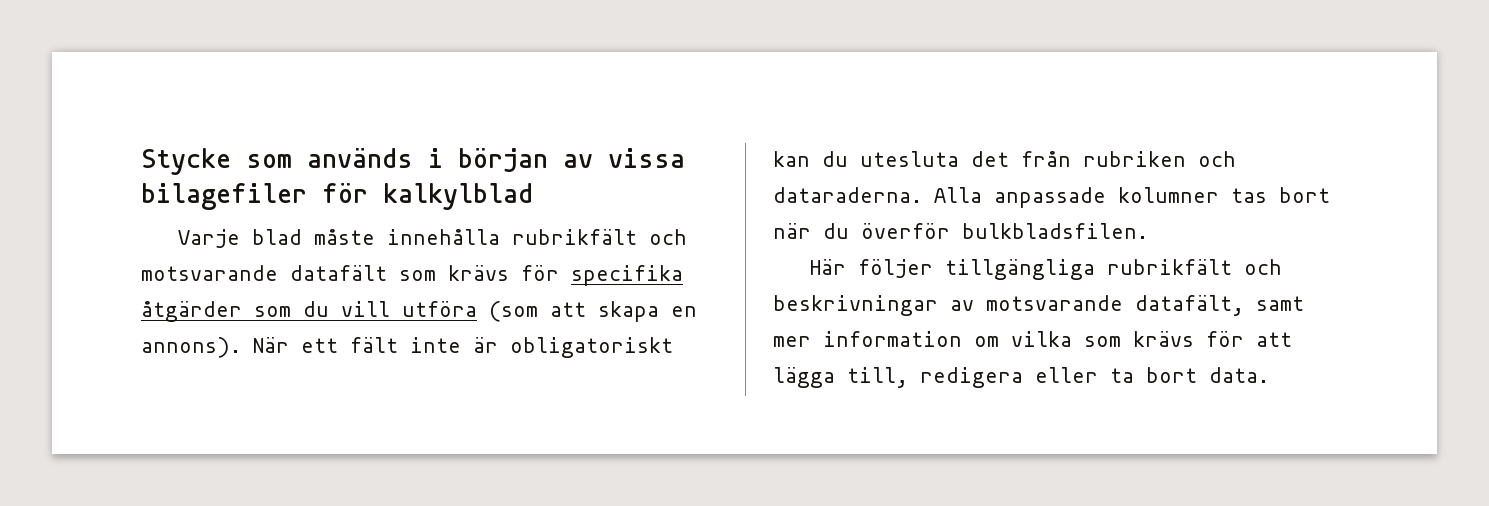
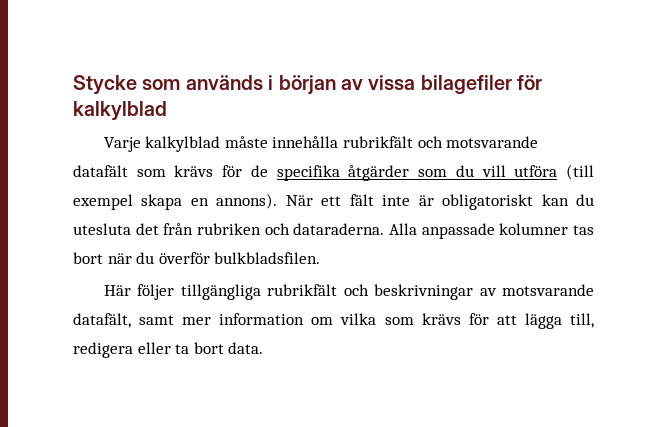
[251,229,302,245] blad -> [145,136,221,152] kalkylblad
(559, 273) none -> [250,165,268,177] de
[489,301,586,322] (som att -> [566,164,595,180] [73,194,133,210] (till exempel

